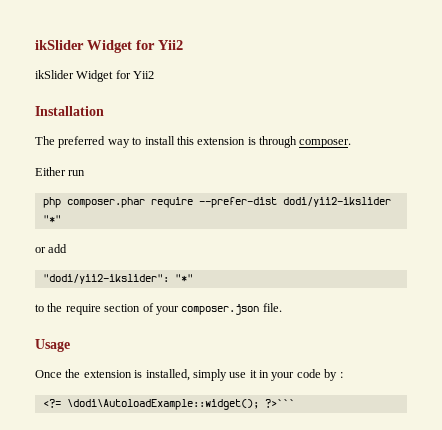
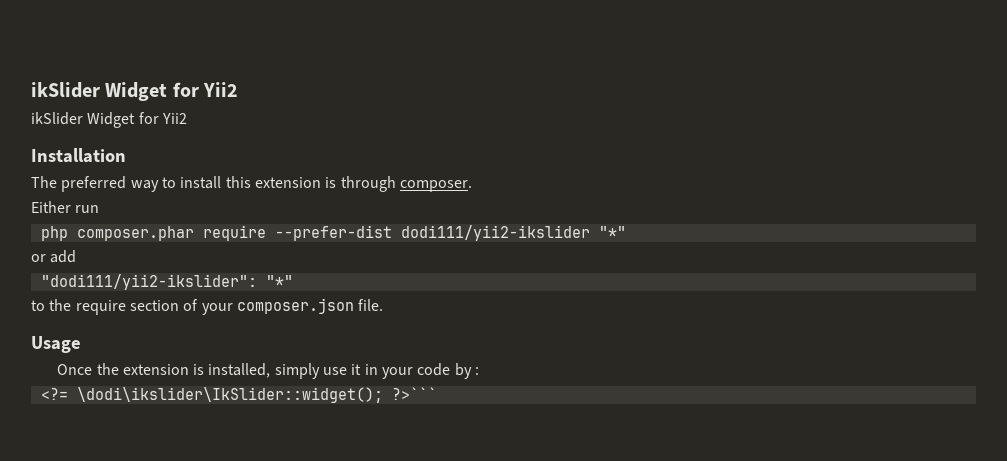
[282,197,391,207] dodi/yii2-ikslider -> [400,225,590,241] dodi111/yii2-ikslider
[42,274,169,284] "dodi/yii2-ikslider": -> [40,274,257,290] "dodi111/yii2-ikslider":
[66,399,259,410] \dodi\AutoloadExample::widget(); -> [76,387,383,403] \dodi\ikslider\IkSlider::widget();

